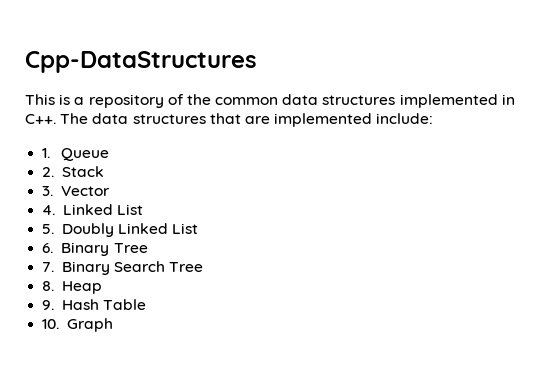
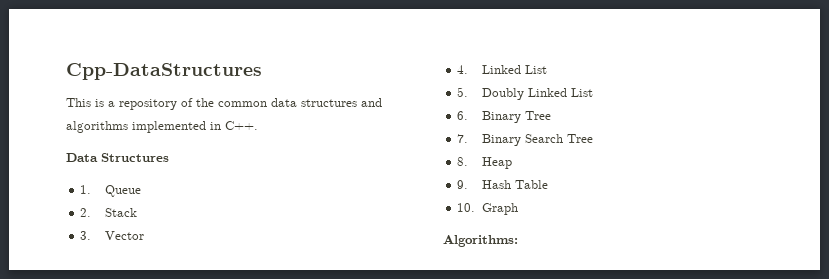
(396, 100) none -> [361,98,382,107] [66,121,128,133] and algorithms
[60,113,434,127] The data structures that are implemented include: -> [66,153,169,162] // Data Structures
(113, 325) none -> [443,235,518,247] // Algorithms:

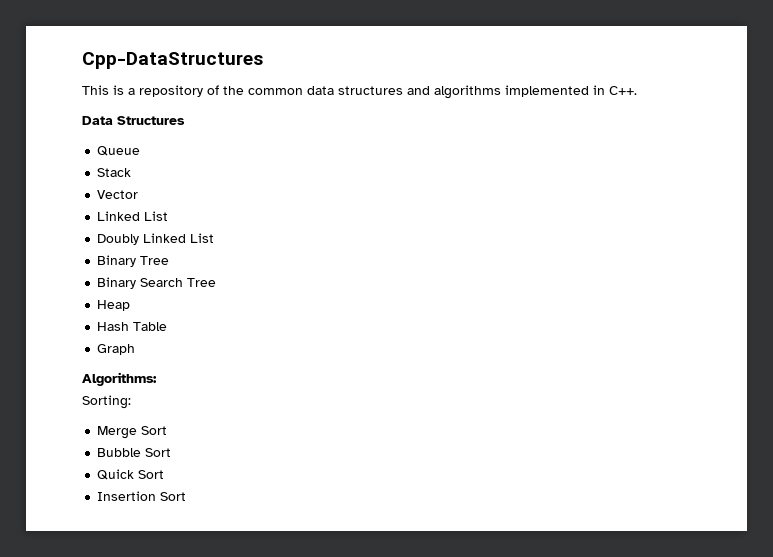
[80,185,92,194] 1. -> (185, 120) none
[80,208,92,217] 2. -> (141, 151) none
[80,231,92,240] 3. -> (132, 172) none
[457,65,548,74] [457,87,469,97] 4. Linked List // 5. -> [97,211,169,221] Linked List //
[457,111,469,120] 6. -> (215, 238) none
[457,134,469,143] 7. -> (170, 260) none
[457,157,469,166] 8. -> (217, 282) none
[457,180,469,189] 9. -> (131, 305) none
[457,203,476,212] 10. -> (168, 326) none
(518, 241) none -> [82,395,131,409] [97,426,168,439] [97,448,172,457] [97,469,165,480] [97,491,187,501] // Sorting: // Merge Sort // Bubble Sort // Quick Sort // Insertion Sort

